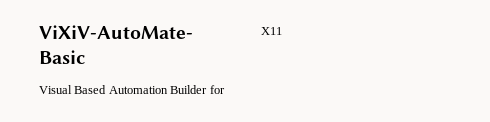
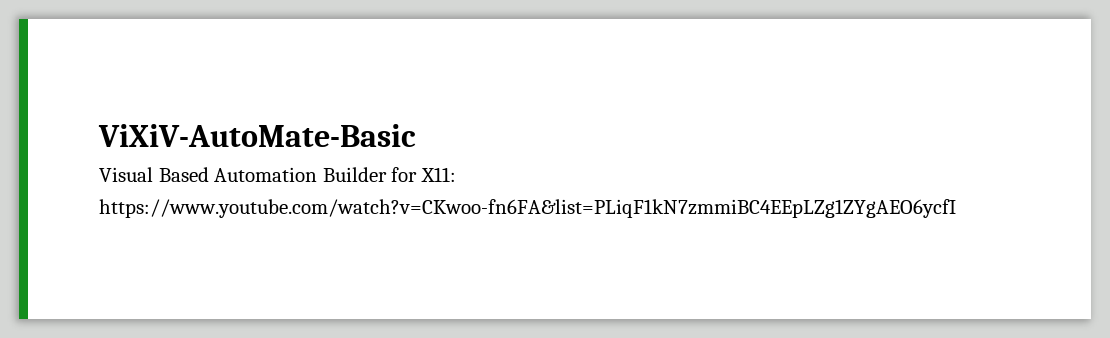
[261,27,282,35] X11 -> [420,167,456,182] [99,199,956,218] X11: // https://www.youtube.com/watch?v=CKwoo-fn6FA&list=PLiqF1kN7zmmiBC4EEpLZg1ZYgAEO6ycfI

